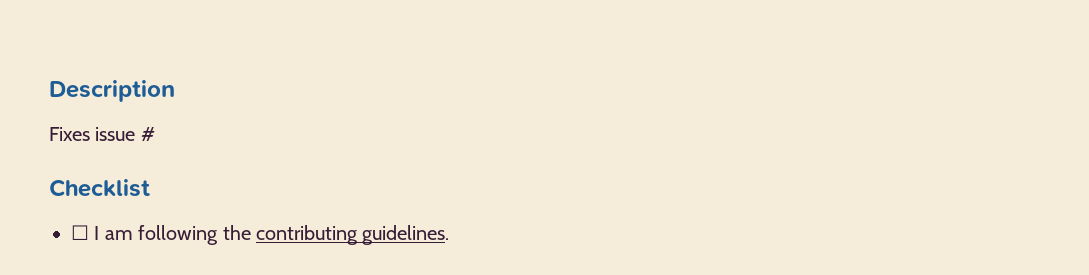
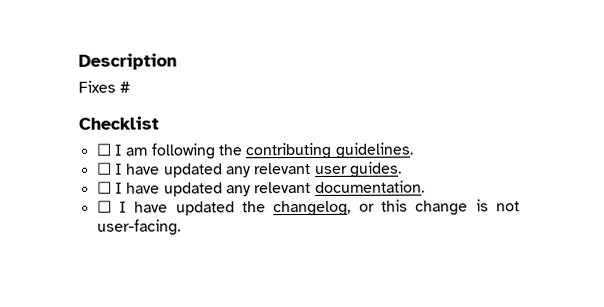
[95,127,136,141] issue -> (116, 86) none
(450, 235) none -> [96,161,402,178] [96,180,425,197] [96,199,520,217] [96,219,181,236] // ☐ I have updated any relevant user guides. // ☐ I have updated any relevant documentation. // ☐ I have updated the changelog, or this change is not user-facing.

